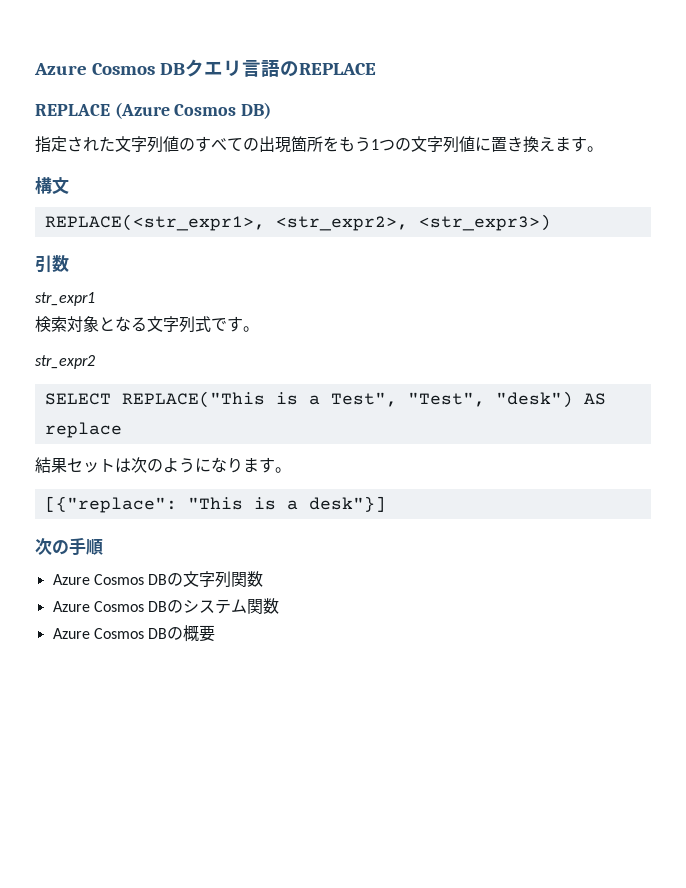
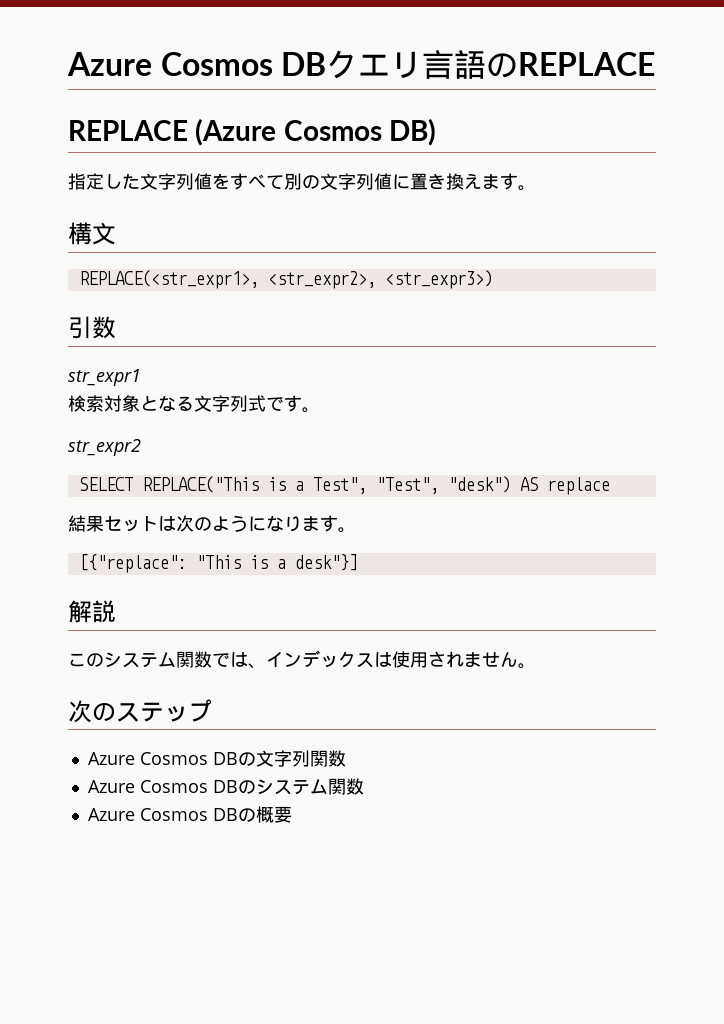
[67,136,99,152] され -> [104,174,122,189] し
[179,136,395,153] のすべての出現箇所をもう1つ -> [212,173,302,190] をすべて別
[35,537,103,555] // 次の手順 -> [68,600,116,623] [68,650,536,669] [68,699,212,723] // 解説 // このシステム関数では、インデックスは使用されません。 // 次のステップ

